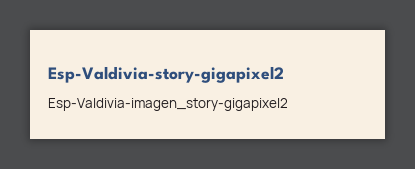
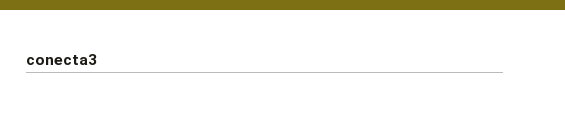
[48,66,284,83] [48,98,288,111] Esp-Valdivia-story-gigapixel2 // Esp-Valdivia-imagen_story-gigapixel2 -> [26,54,97,65] conecta3

